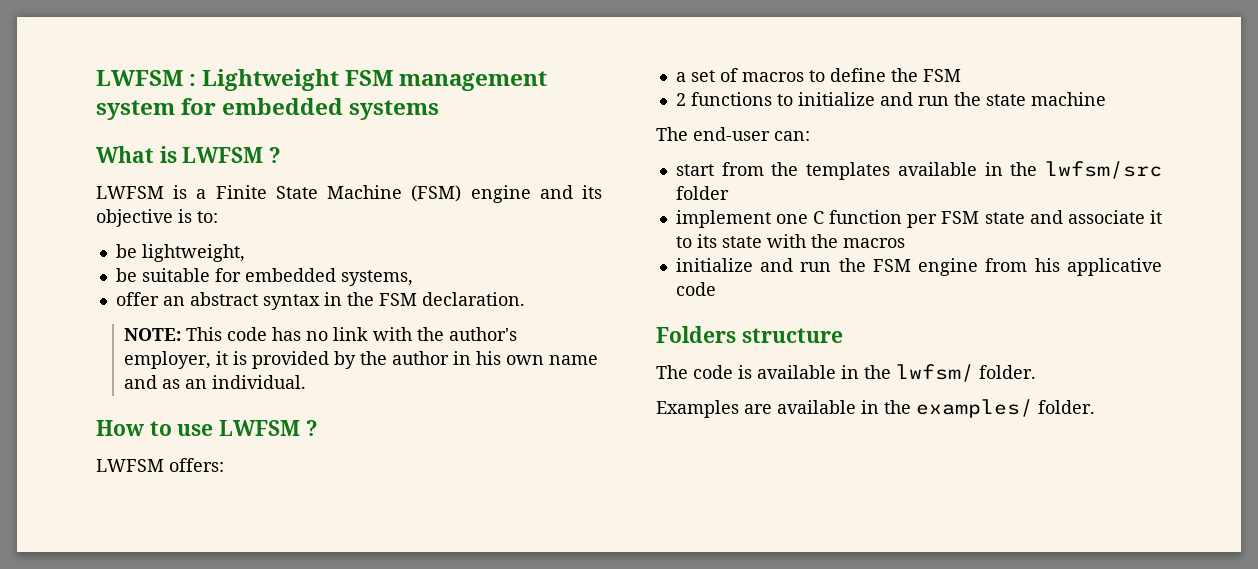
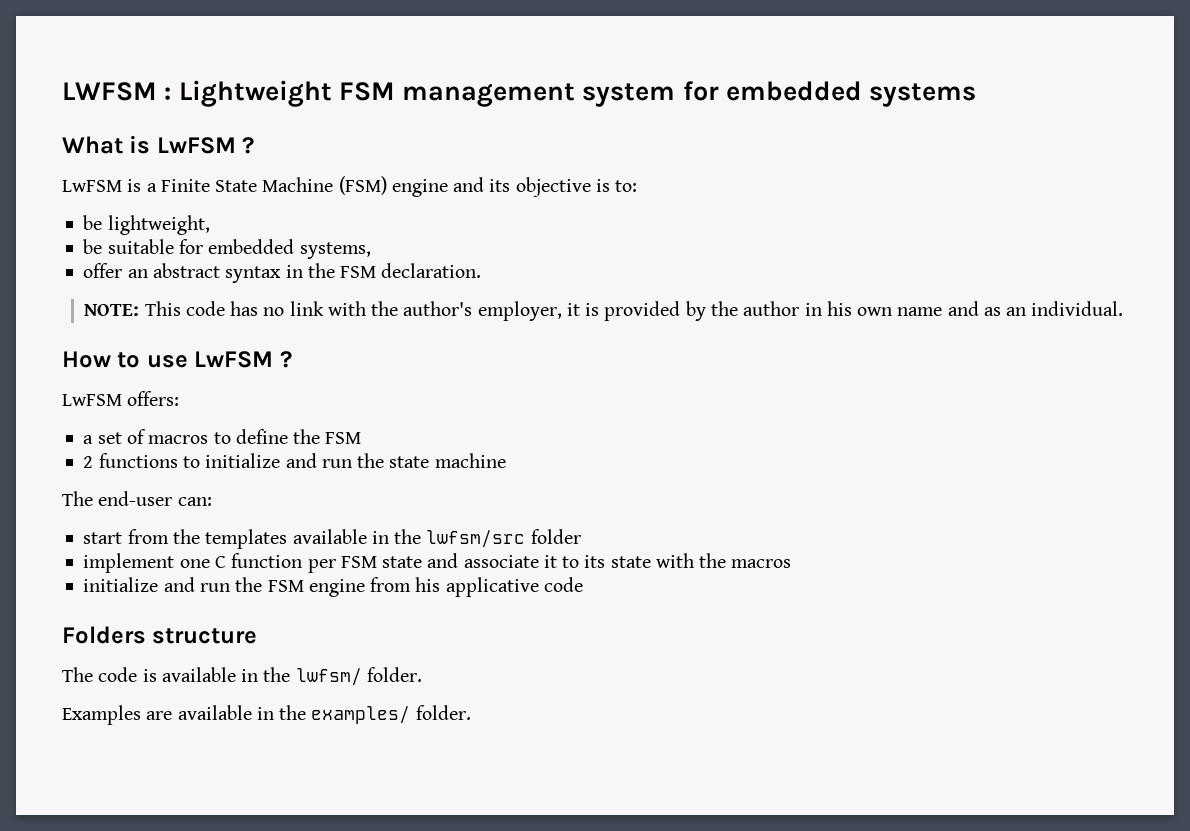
[182,147,282,163] [96,186,164,199] LWFSM ? // LWFSM -> [156,137,255,154] [62,180,122,192] LwFSM ? // LwFSM
[219,420,318,436] [96,459,164,472] LWFSM ? // LWFSM -> [194,351,292,368] [62,394,122,406] LwFSM ? // LwFSM

